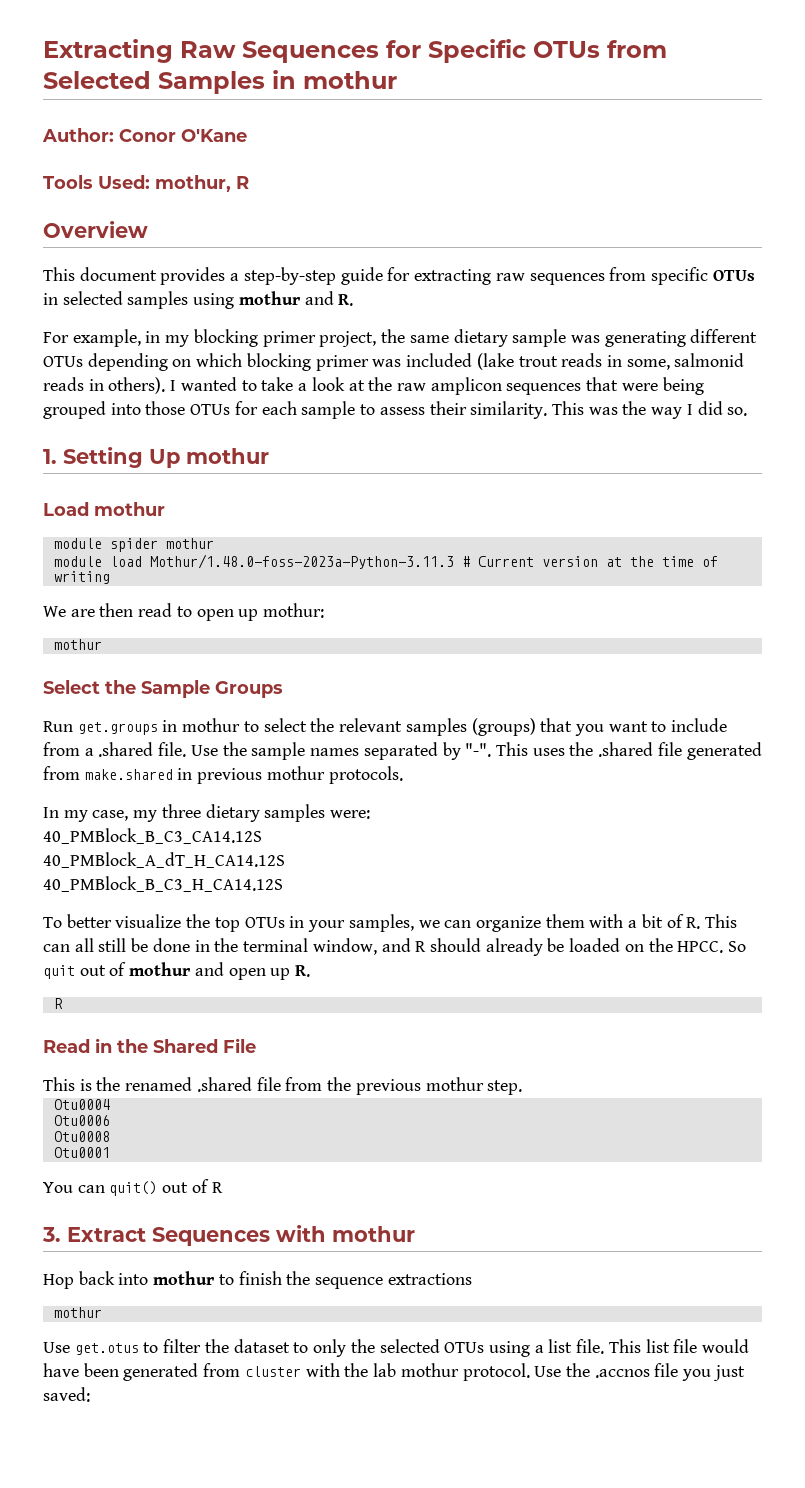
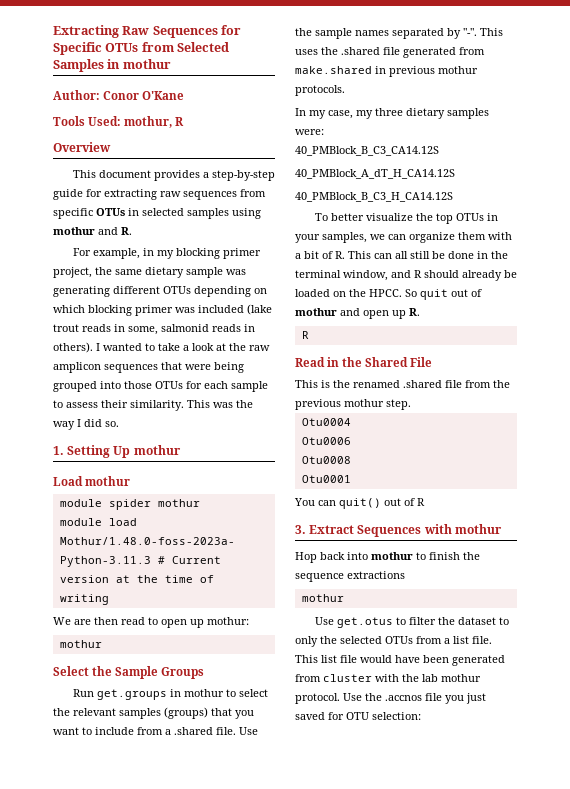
[488,1341,530,1357] using -> [416,636,442,644] from
[43,1387,90,1402] saved: -> [295,712,421,720] saved for OTU selection:

